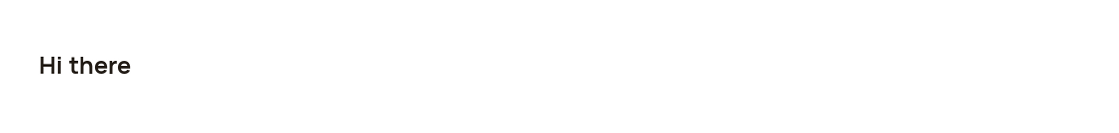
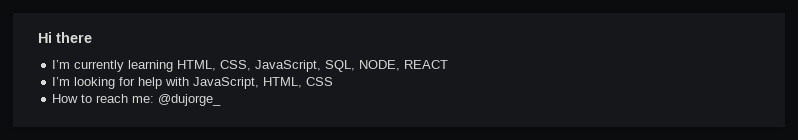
(133, 65) none -> [52,60,449,72] [52,77,334,89] [52,94,222,106] // I’m currently learning HTML, CSS, JavaScript, SQL, NODE, REACT // I’m looking for help with JavaScript, HTML, CSS // How to reach me: @dujorge_

